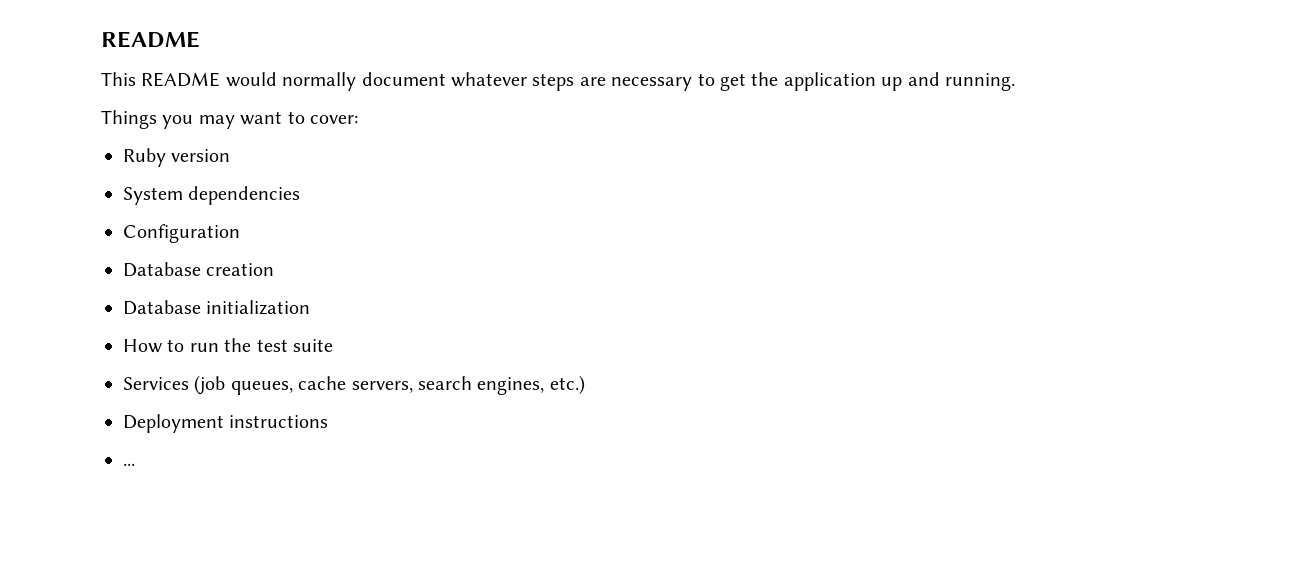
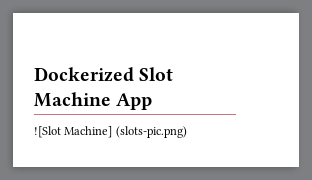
[101,31,200,48] [101,72,1015,91] [101,110,358,129] [123,148,231,167] [123,186,301,205] [123,224,240,243] [123,262,275,277] [123,300,311,315] [123,338,333,353] [123,375,585,395] [123,414,329,433] [123,463,135,466] README // This README would normally document whatever steps are necessary to get the application up and running. // Things you may want to cover: // Ruby version // System dependencies // Configuration // Database creation // Database initialization // How to run the test suite // Services (job queues, cache servers, search engines, etc.) // Deployment instructions // ... -> [34,67,174,82] [34,92,153,110] [34,126,187,138] Dockerized Slot Machine App // ![Slot Machine] (slots-pic.png)

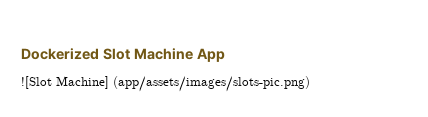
[115,126,187,138] (slots-pic.png) -> [113,76,310,92] (app/assets/images/slots-pic.png)

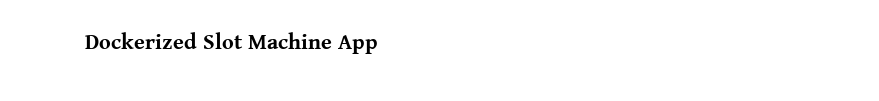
[21,76,310,92] // ![Slot Machine] (app/assets/images/slots-pic.png) -> (378, 44) none

